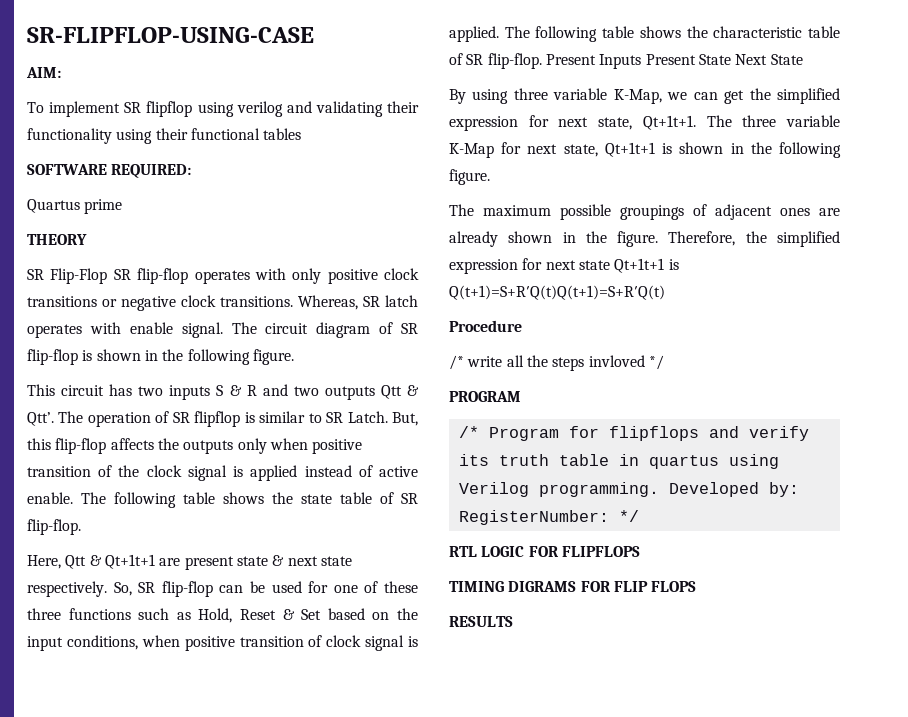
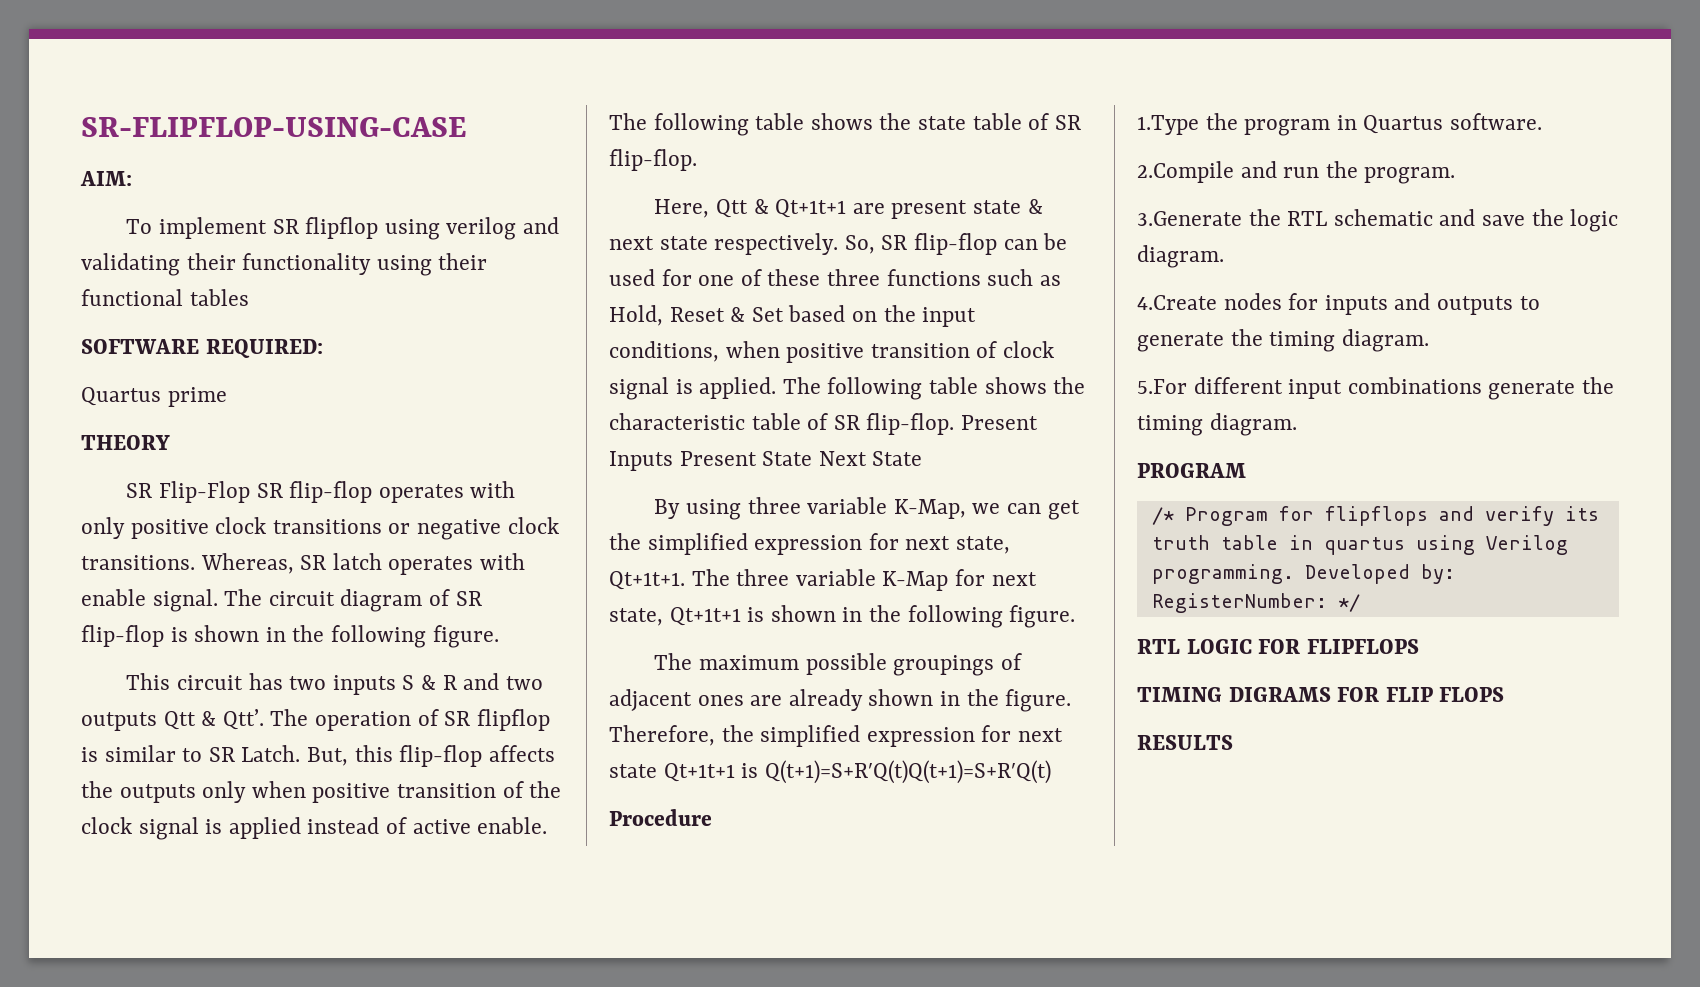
[449,355,664,371] /* write all the steps invloved */ -> [1137,113,1543,136] [1137,161,1456,184] [1137,209,1619,232] [1137,245,1224,268] [1137,293,1540,315] [1137,329,1429,352] [1137,377,1615,400] [1137,413,1297,436] 1.Type the program in Quartus software. // 2.Compile and run the program. // 3.Generate the RTL schematic and save the logic diagram. // 4.Create nodes for inputs and outputs to generate the timing diagram. // 5.For different input combinations generate the timing diagram.

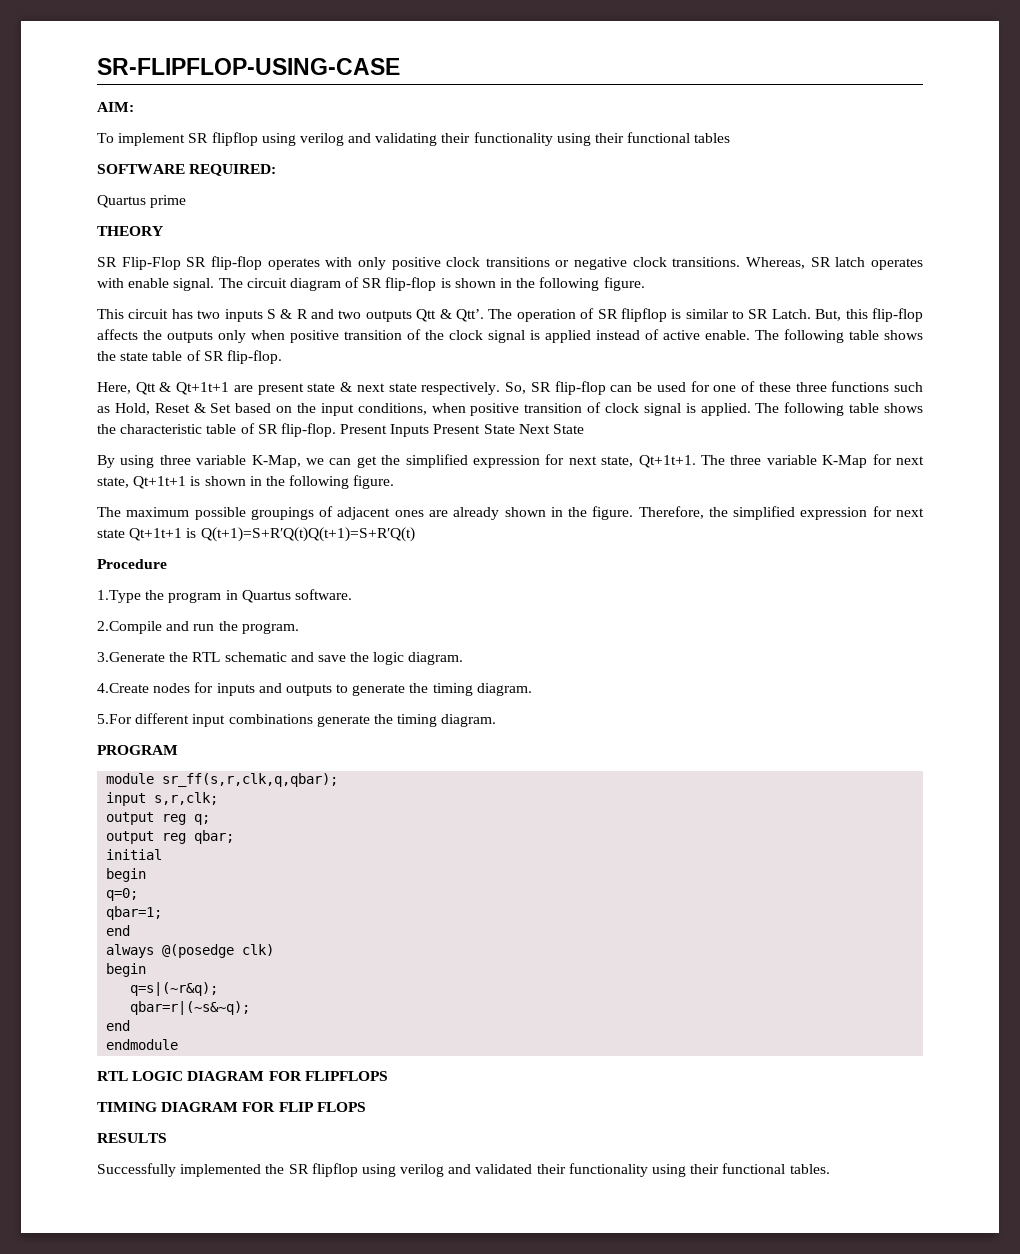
[1151,506,1599,526] [1151,535,1568,555] [1151,564,1455,584] [1151,593,1360,613] /* Program for flipflops and verify its truth table in quartus using Verilog programming. Developed by: RegisterNumber: */ -> [106,773,339,787] [106,792,219,806] [106,812,211,825] [106,830,235,844] [106,849,163,860] [106,868,147,882] [106,888,139,901] [106,906,163,920] [106,925,131,936] [106,944,275,958] [106,963,147,977] [130,982,219,996] [130,1001,251,1015] [106,1020,131,1031] [106,1039,179,1050] module sr_ff(s,r,clk,q,qbar); // input s,r,clk; // output reg q; // output reg qbar; // initial // begin // q=0; // qbar=1; // end // always @(posedge clk) // begin // q=s|(~r&q); // qbar=r|(~s&~q); // end // endmodule
(1252, 646) none -> [187,1071,265,1081] DIAGRAM
[1228,687,1331,702] DIGRAMS -> [161,1102,239,1112] DIAGRAM
(1233, 742) none -> [97,1163,830,1177] // Successfully implemented the SR flipflop using verilog and validated their functionality using their functional tables.

